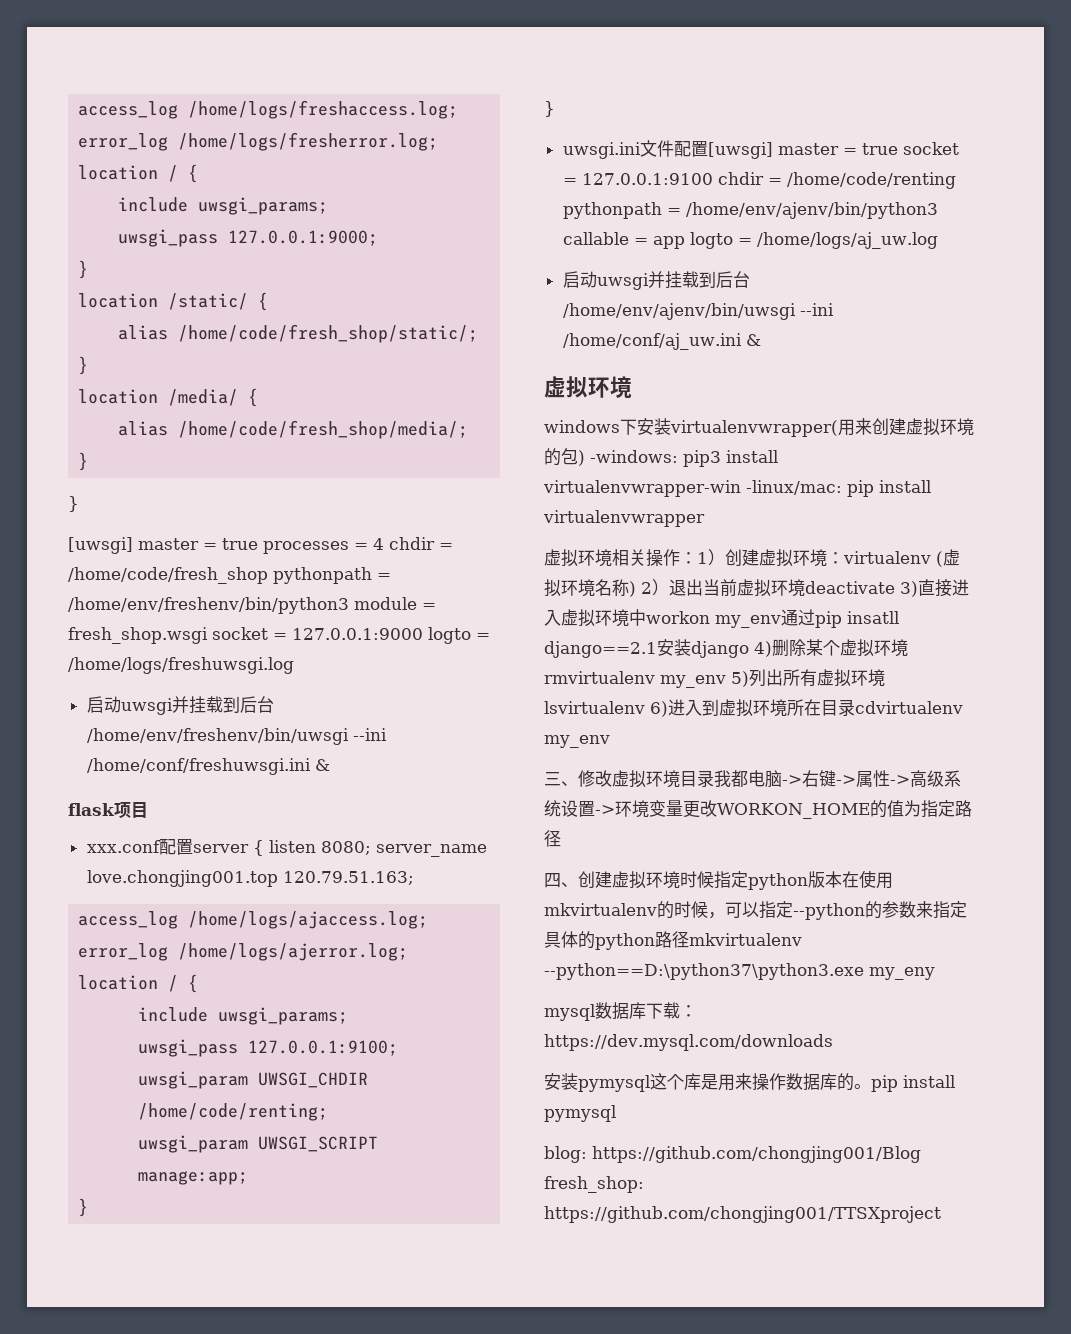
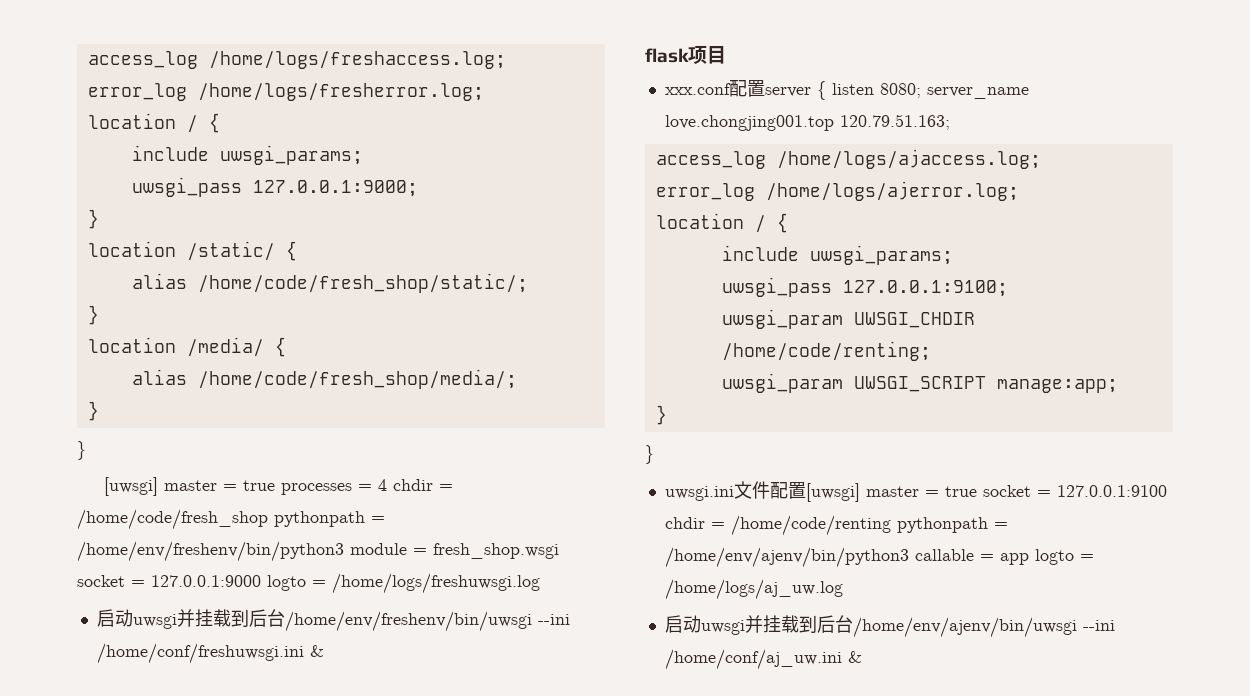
[544,376,632,398] [544,418,974,437] [544,448,778,467] [543,480,931,497] [543,510,705,527] [544,549,960,567] [544,579,969,597] [544,609,899,628] [544,639,908,658] [544,669,885,688] [544,699,963,717] [544,735,610,748] [544,770,961,788] [544,800,972,819] [544,830,561,847] [544,870,893,890] [544,901,967,920] [544,931,802,950] [544,963,935,980] [544,1002,697,1021] [544,1034,833,1051] [544,1073,955,1092] [544,1105,616,1122] [544,1146,921,1163] [544,1176,644,1193] [544,1206,941,1223] // 虚拟环境 // windows下安装virtualenvwrapper(用来创建虚拟环境的包) -windows: pip3 install virtualenvwrapper-win -linux/mac: pip install virtualenvwrapper // 虚拟环境相关操作：1）创建虚拟环境：virtualenv (虚拟环境名称) 2）退出当前虚拟环境deactivate 3)直接进入虚拟环境中workon my_env通过pip insatll django==2.1安装django 4)删除某个虚拟环境rmvirtualenv my_env 5)列出所有虚拟环境lsvirtualenv 6)进入到虚拟环境所在目录cdvirtualenv my_env // 三、修改虚拟环境目录我都电脑->右键->属性->高级系统设置->环境变量更改WORKON_HOME的值为指定路径 // 四、创建虚拟环境时候指定python版本在使用mkvirtualenv的时候，可以指定--python的参数来指定具体的python路径mkvirtualenv --python==D:\python37\python3.exe my_eny // mysql数据库下载：https://dev.mysql.com/downloads // 安装pymysql这个库是用来操作数据库的。pip install pymysql // blog: https://github.com/chongjing001/Blog fresh_shop: https://github.com/chongjing001/TTSXproject -> (862, 657) none

